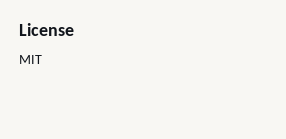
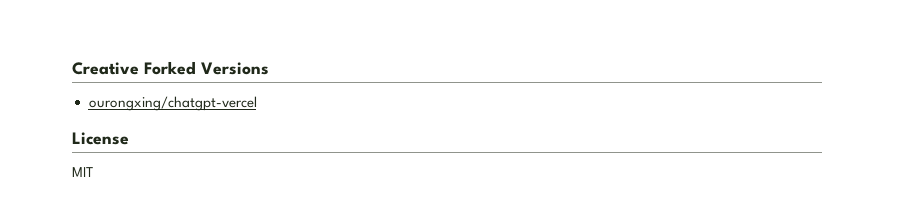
(19, 29) none -> [72,61,269,75] [88,96,257,111] Creative Forked Versions // ourongxing/chatgpt-vercel //

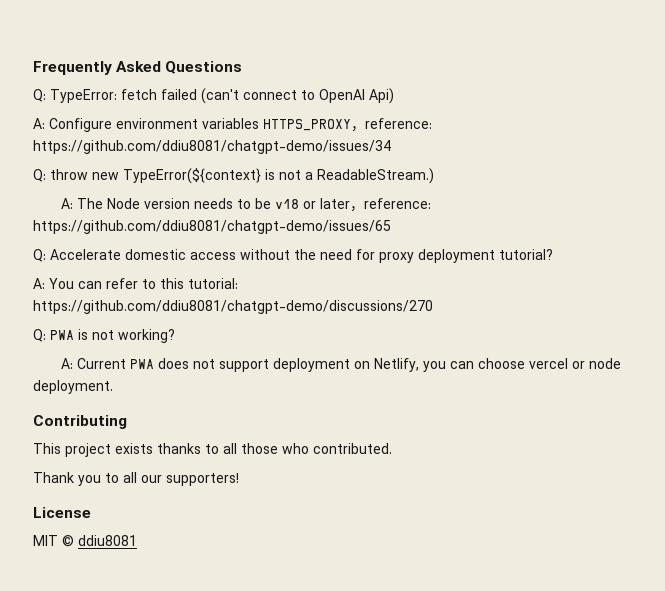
[72,61,269,75] [88,96,257,111] Creative Forked Versions // ourongxing/chatgpt-vercel -> [33,61,243,75] [33,88,394,104] [33,118,432,132] [33,140,391,154] [33,168,434,184] [60,198,431,212] [33,220,391,234] [33,249,553,263] [33,278,238,289] [33,300,433,314] [33,329,175,343] [60,358,621,372] [33,380,113,394] [33,415,127,429] [33,443,392,457] [33,472,239,486] Frequently Asked Questions // Q: TypeError: fetch failed (can't connect to OpenAI Api) // A: Configure environment variables HTTPS_PROXY，reference: https://github.com/ddiu8081/chatgpt-demo/issues/34 // Q: throw new TypeError(${context} is not a ReadableStream.) // A: The Node version needs to be v18 or later，reference: https://github.com/ddiu8081/chatgpt-demo/issues/65 // Q: Accelerate domestic access without the need for proxy deployment tutorial? // A: You can refer to this tutorial: https://github.com/ddiu8081/chatgpt-demo/discussions/270 // Q: PWA is not working? // A: Current PWA does not support deployment on Netlify, you can choose vercel or node deployment. // Contributing // This project exists thanks to all those who contributed. // Thank you to all our supporters!
(93, 172) none -> [62,535,137,547] © ddiu8081

